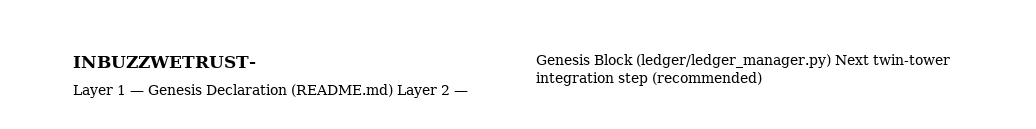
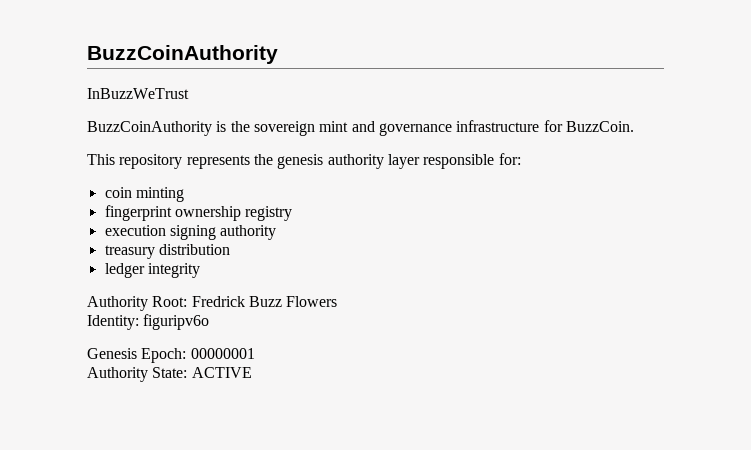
[73,56,256,68] [73,84,468,98] [536,54,950,68] [536,72,762,86] INBUZZWETRUST- // Layer 1 — Genesis Declaration (README.md) Layer 2 — Genesis Block (ledger/ledger_manager.py) Next twin-tower integration step (recommended) -> [87,45,278,64] [87,88,189,99] [87,120,634,136] [87,153,521,169] [104,187,184,202] [104,205,293,221] [104,225,277,240] [104,244,230,259] [104,263,200,278] [87,296,338,311] [87,314,210,330] [87,348,255,363] [87,367,252,382] BuzzCoinAuthority // InBuzzWeTrust // BuzzCoinAuthority is the sovereign mint and governance infrastructure for BuzzCoin. // This repository represents the genesis authority layer responsible for: // coin minting // fingerprint ownership registry // execution signing authority // treasury distribution // ledger integrity // Authority Root: Fredrick Buzz Flowers // Identity: figuripv6o // Genesis Epoch: 00000001 // Authority State: ACTIVE

